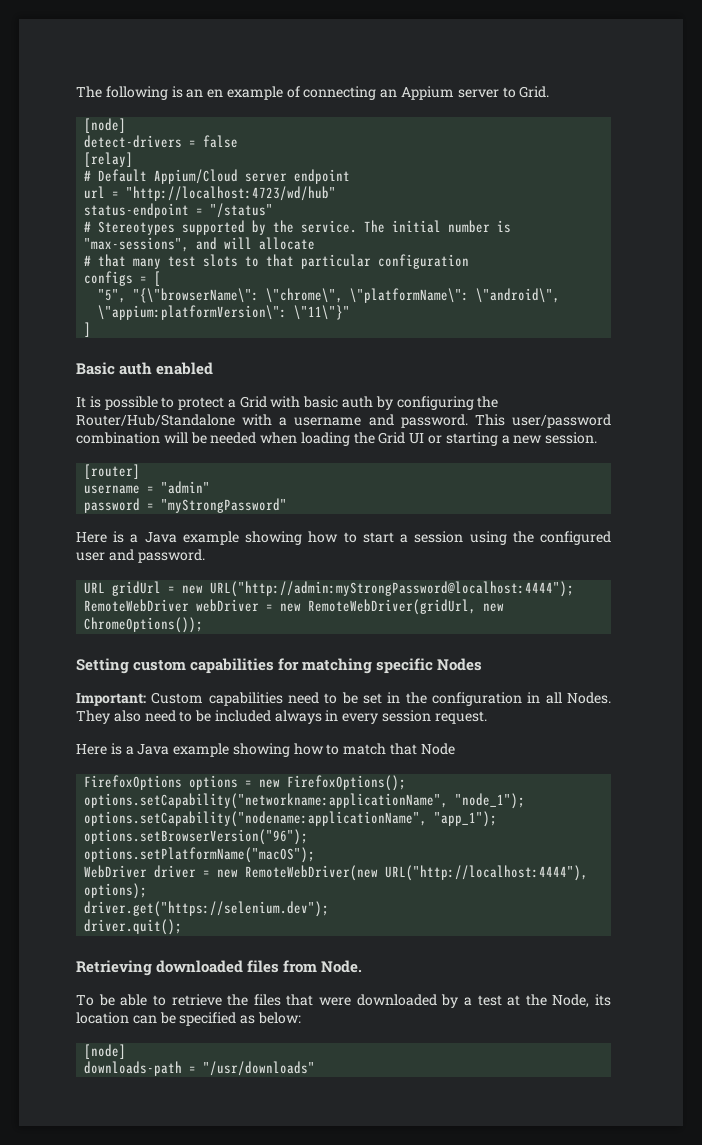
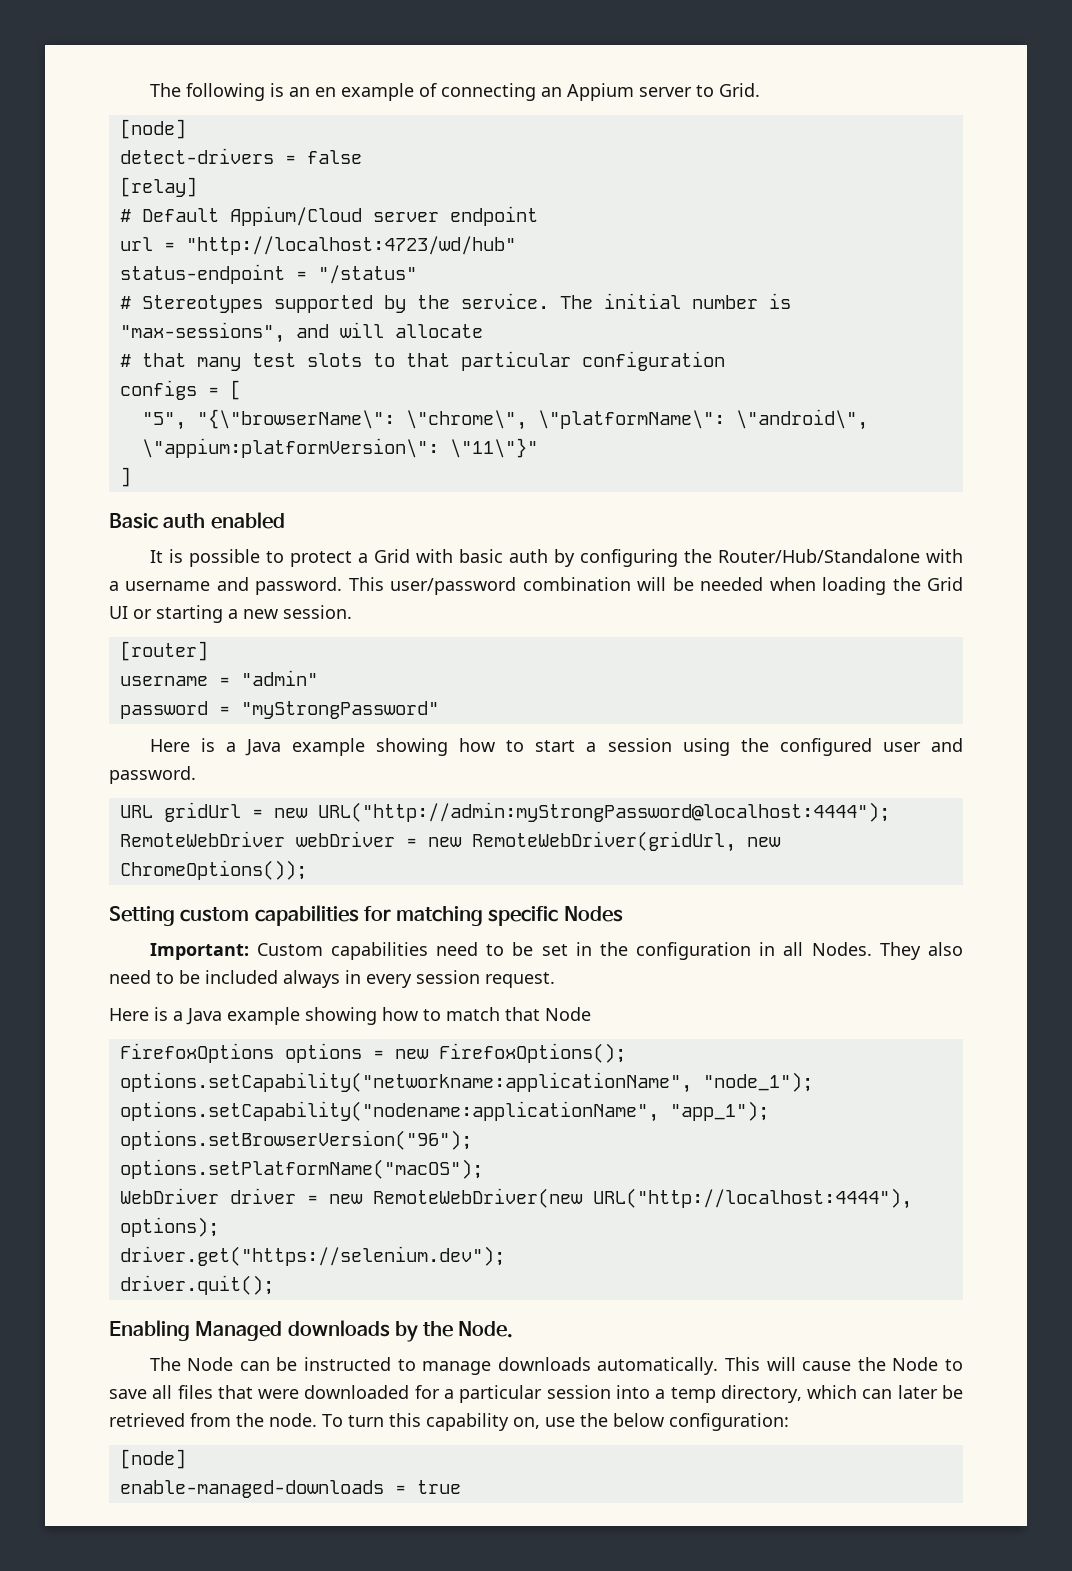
[76,960,363,976] [76,994,611,1008] [76,1012,301,1026] [84,1044,127,1059] [84,1061,316,1076] Retrieving downloaded files from Node. // To be able to retrieve the files that were downloaded by a test at the Node, its location can be specified as below: // [node] // downloads-path = "/usr/downloads" -> [109,1320,514,1342] [149,1357,963,1375] [109,1385,963,1403] [109,1413,789,1431] [119,1449,186,1469] [119,1480,461,1498] Enabling Managed downloads by the Node. // The Node can be instructed to manage downloads automatically. This will cause the Node to save all files that were downloaded for a particular session into a temp directory, which can later be retrieved from the node. To turn this capability on, use the below configuration: // [node] // enable-managed-downloads = true

